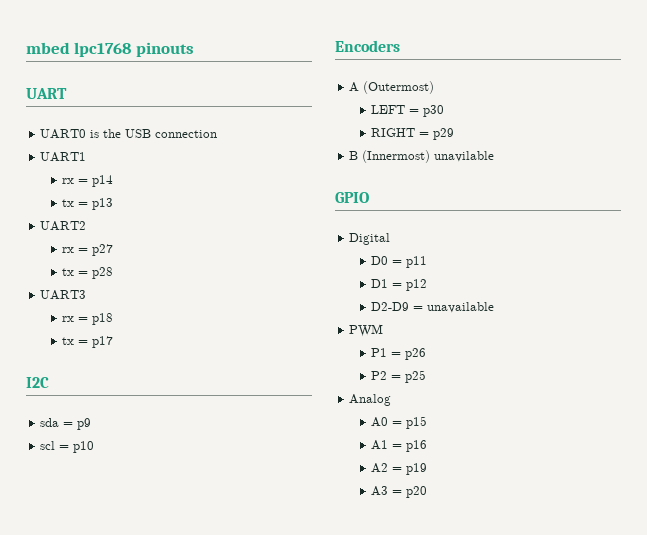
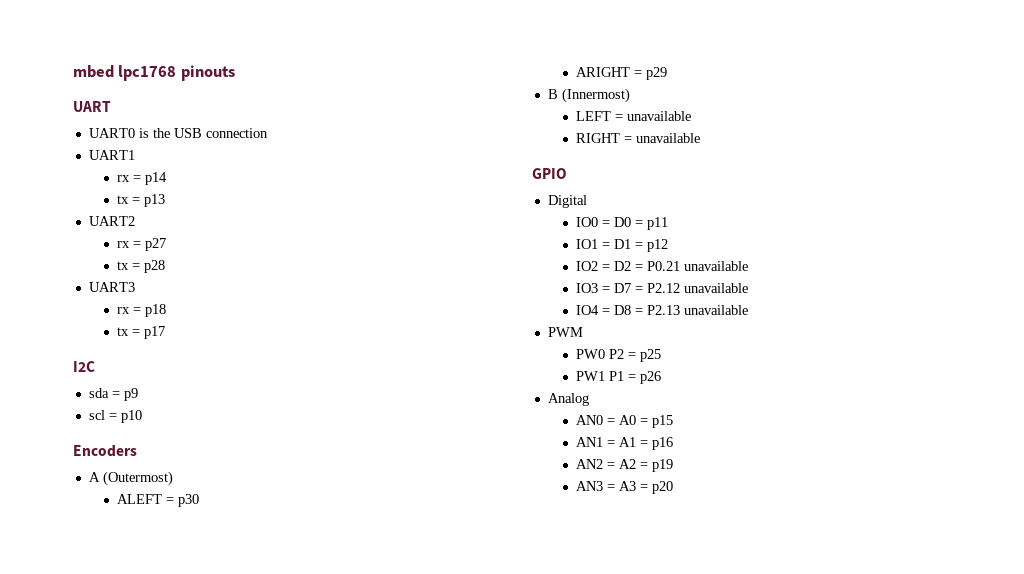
[371,105,406,114] LEFT -> [116,494,162,504] ALEFT
[371,128,416,137] RIGHT -> [575,67,630,77] ARIGHT
[434,151,495,162] unavilable -> [575,111,691,121] [575,133,700,143] // LEFT = unavailable // RIGHT = unavailable
(391, 239) none -> [575,217,610,227] IO0 =
(428, 262) none -> [575,239,610,249] IO1 =
[371,302,495,313] [349,324,384,337] D2-D9 = unavailable // PWM // -> [575,261,748,271] [575,283,748,293] [575,305,748,315] [547,327,583,337] [575,349,661,362] [575,371,605,381] IO2 = D2 = P0.21 unavailable // IO3 = D7 = P2.12 unavailable // IO4 = D8 = P2.13 unavailable // PWM // PW0 P2 = p25 // PW1
[371,370,427,383] // P2 = p25 -> (661, 377) none
(392, 400) none -> [575,415,615,425] AN0 =
(428, 422) none -> [575,437,615,447] AN1 =
(428, 446) none -> [575,459,615,469] AN2 =
(428, 469) none -> [575,481,615,491] AN3 =

